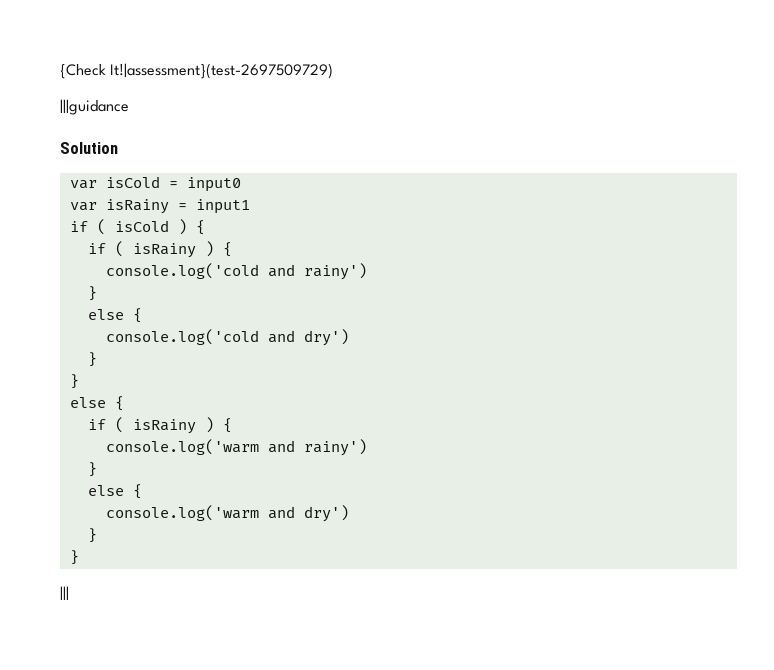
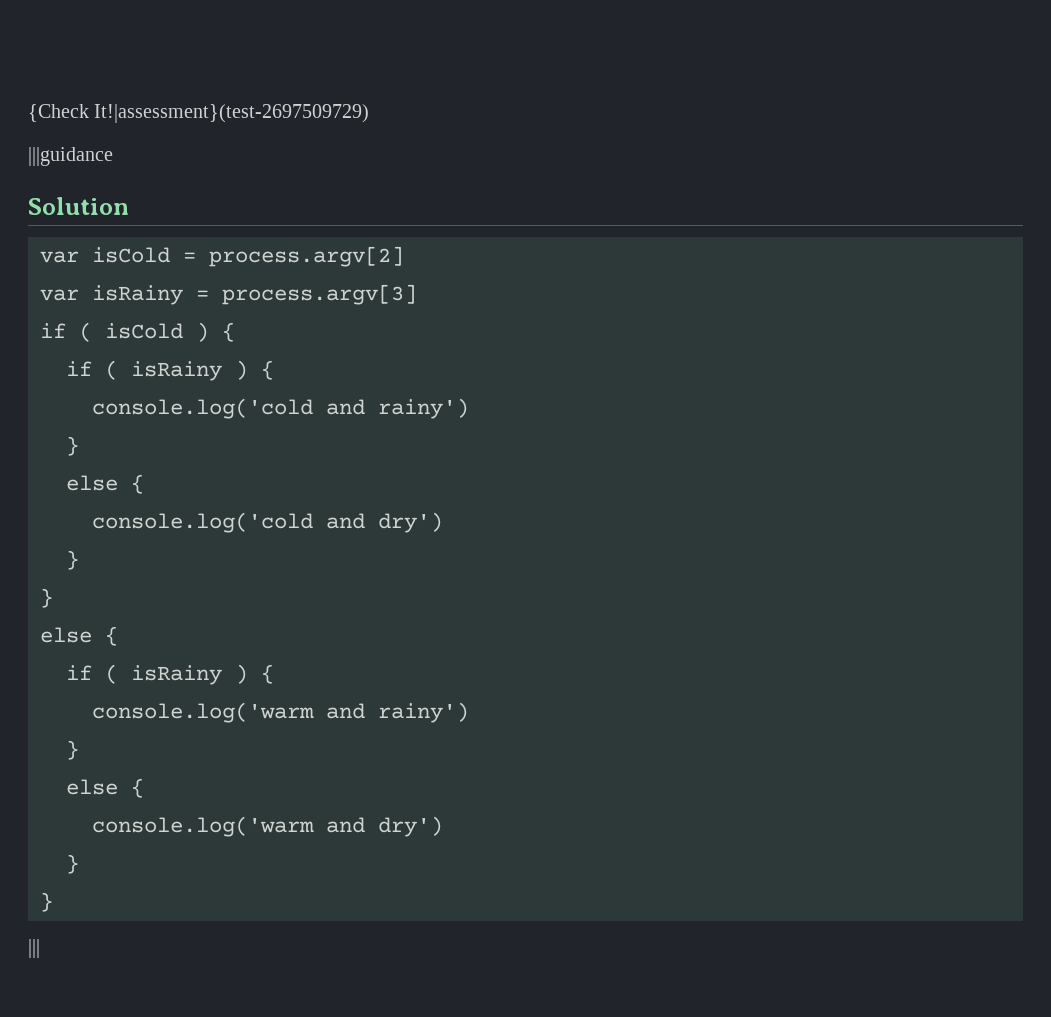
[186,177,241,192] input0 -> [209,246,404,267] process.argv[2]
[195,199,250,214] input1 -> [222,284,417,305] process.argv[3]

